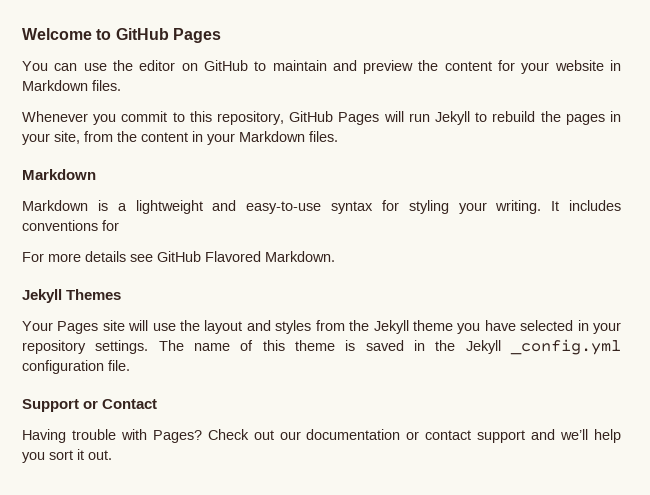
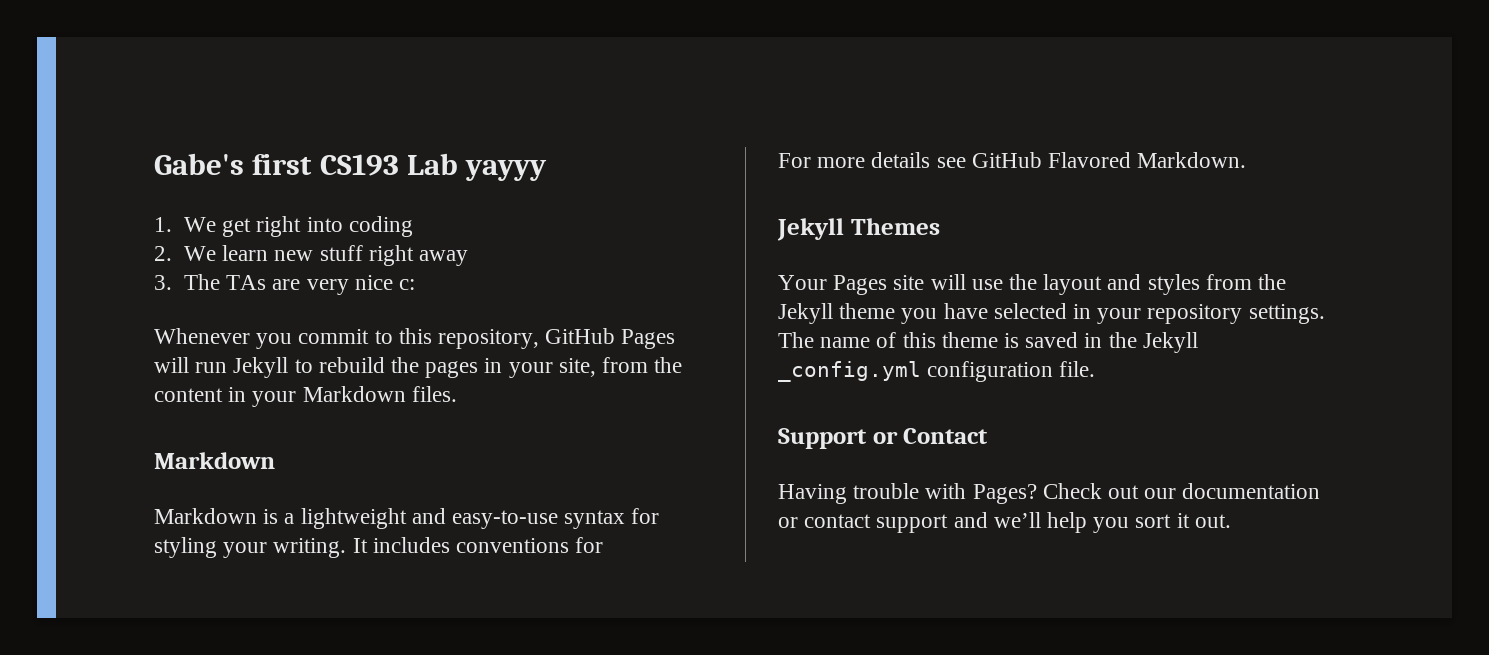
[22,28,221,43] [22,60,621,74] [22,80,121,91] Welcome to GitHub Pages // You can use the editor on GitHub to maintain and preview the content for your website in Markdown files. -> [154,153,548,181] [154,216,413,237] [154,245,468,266] [154,274,415,295] Gabe's first CS193 Lab yayyy // 1. We get right into coding // 2. We learn new stuff right away // 3. The TAs are very nice c:

